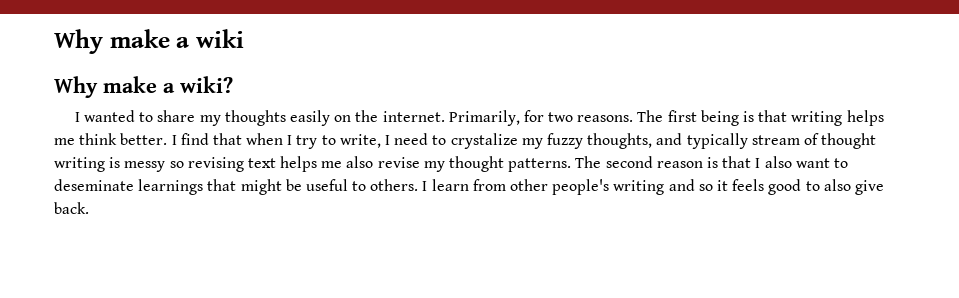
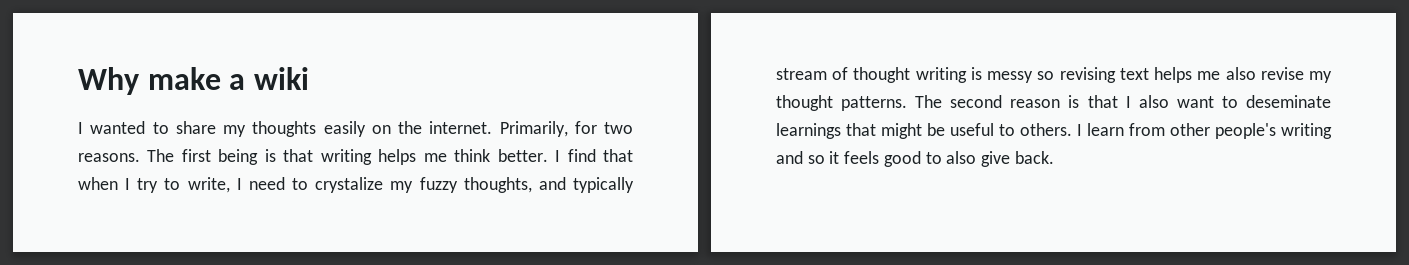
[54,76,233,98] // Why make a wiki? -> (309, 78) none

